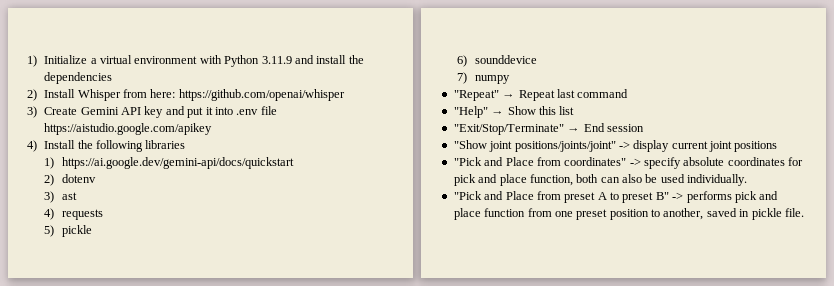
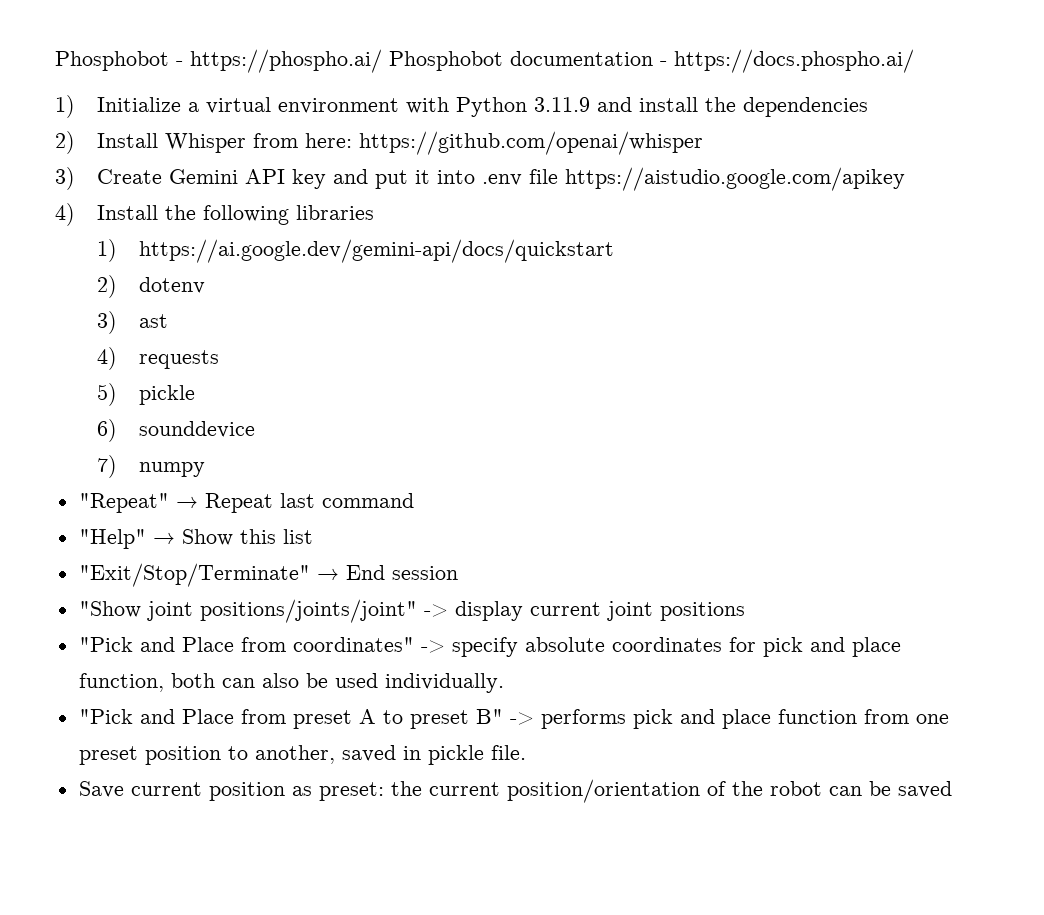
(27, 61) none -> [55,49,914,73] Phosphobot - https://phospho.ai/ Phosphobot documentation - https://docs.phospho.ai/ //
(804, 212) none -> [78,779,952,803] // Save current position as preset: the current position/orientation of the robot can be saved

